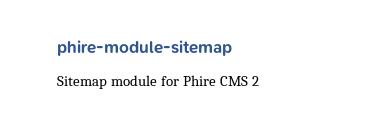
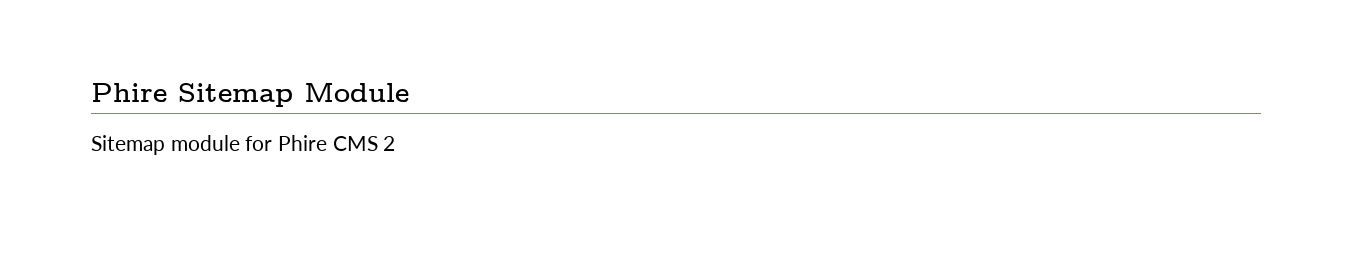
[57,40,232,56] phire-module-sitemap -> [91,82,409,107] Phire Sitemap Module

